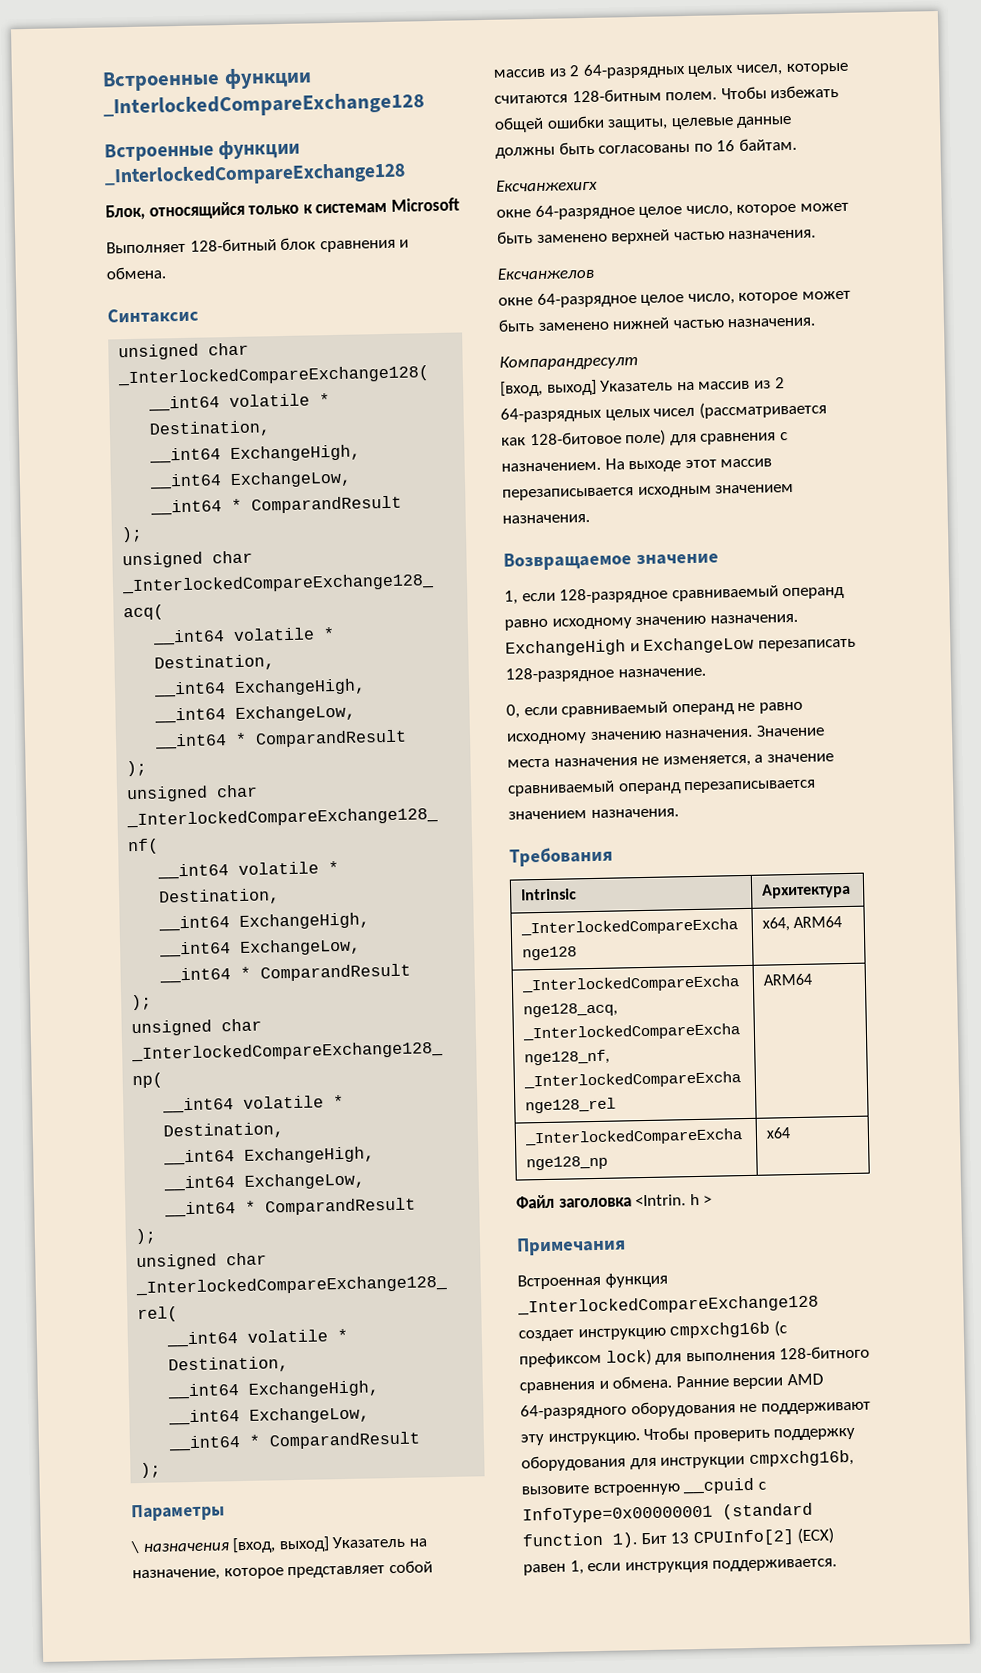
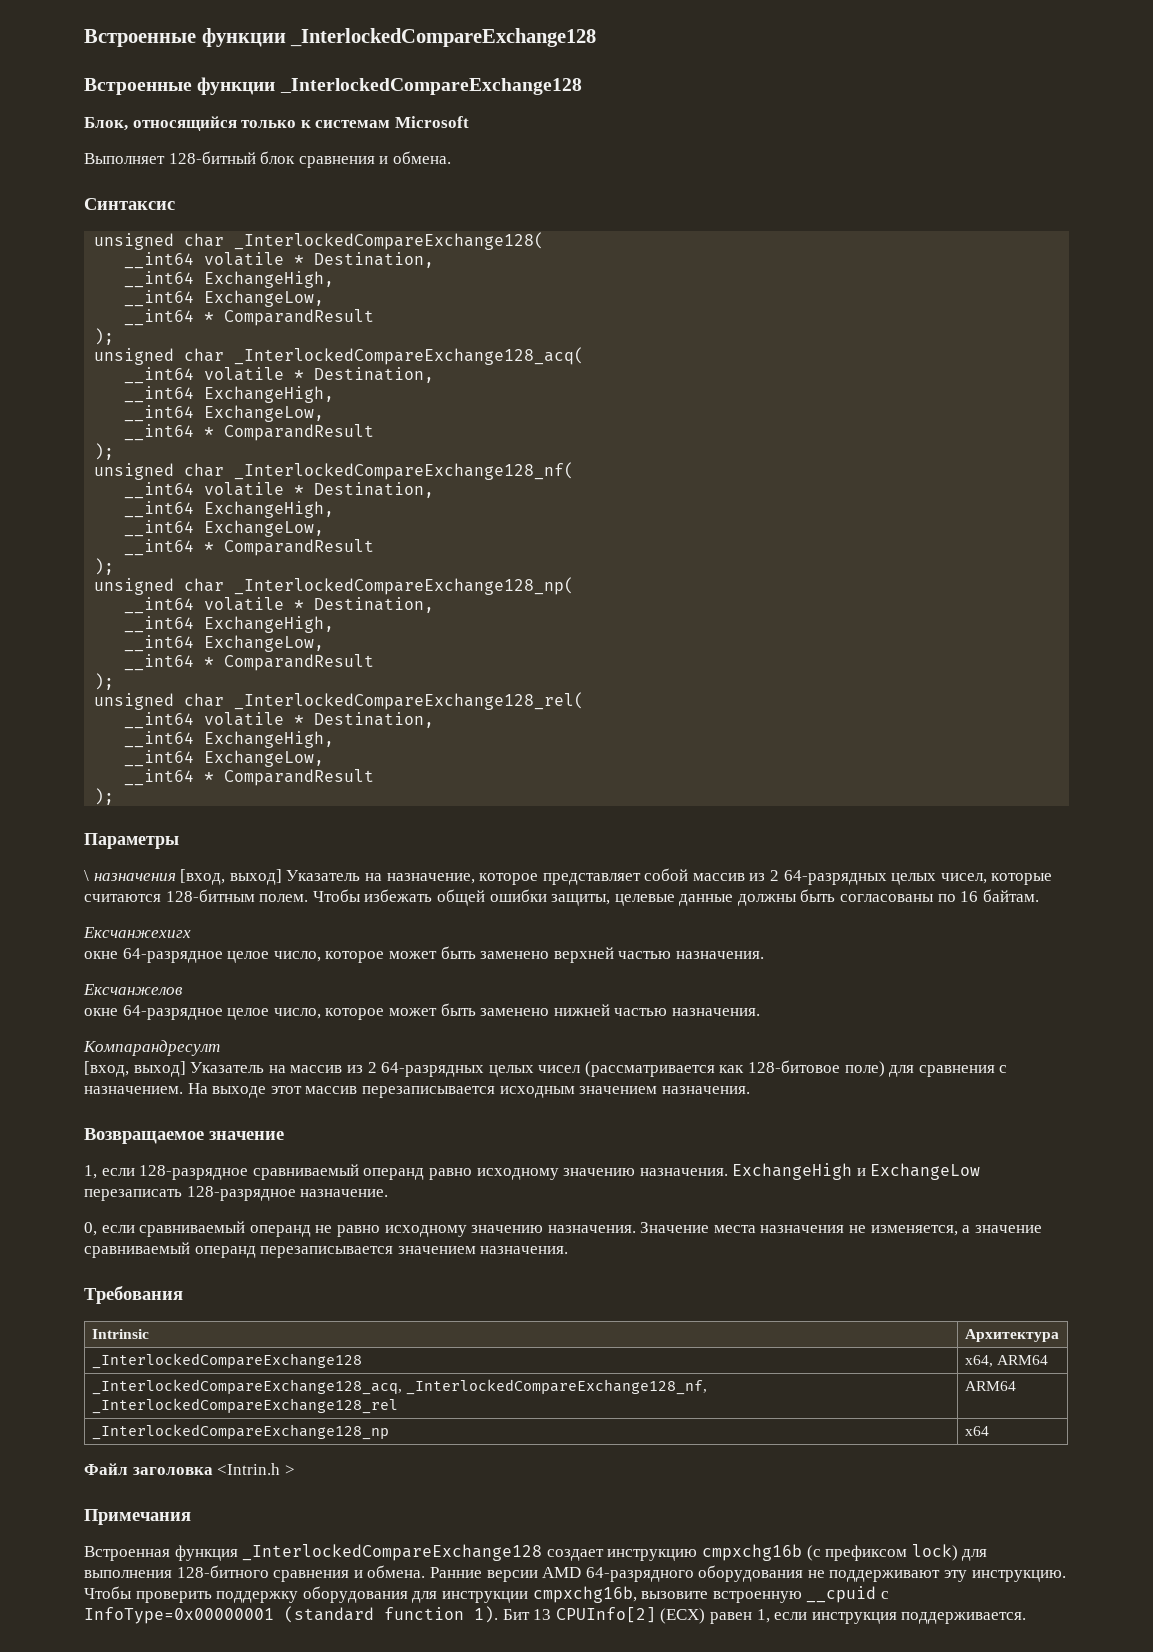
[635,1193,700,1207] <Intrin. h -> [217,1463,281,1475] <Intrin.h

